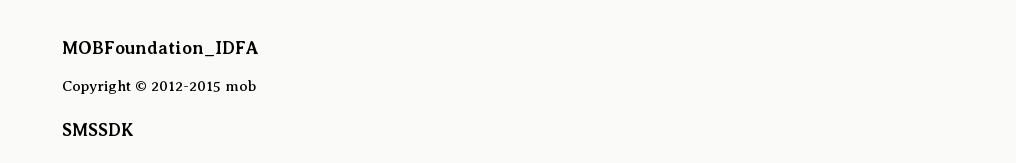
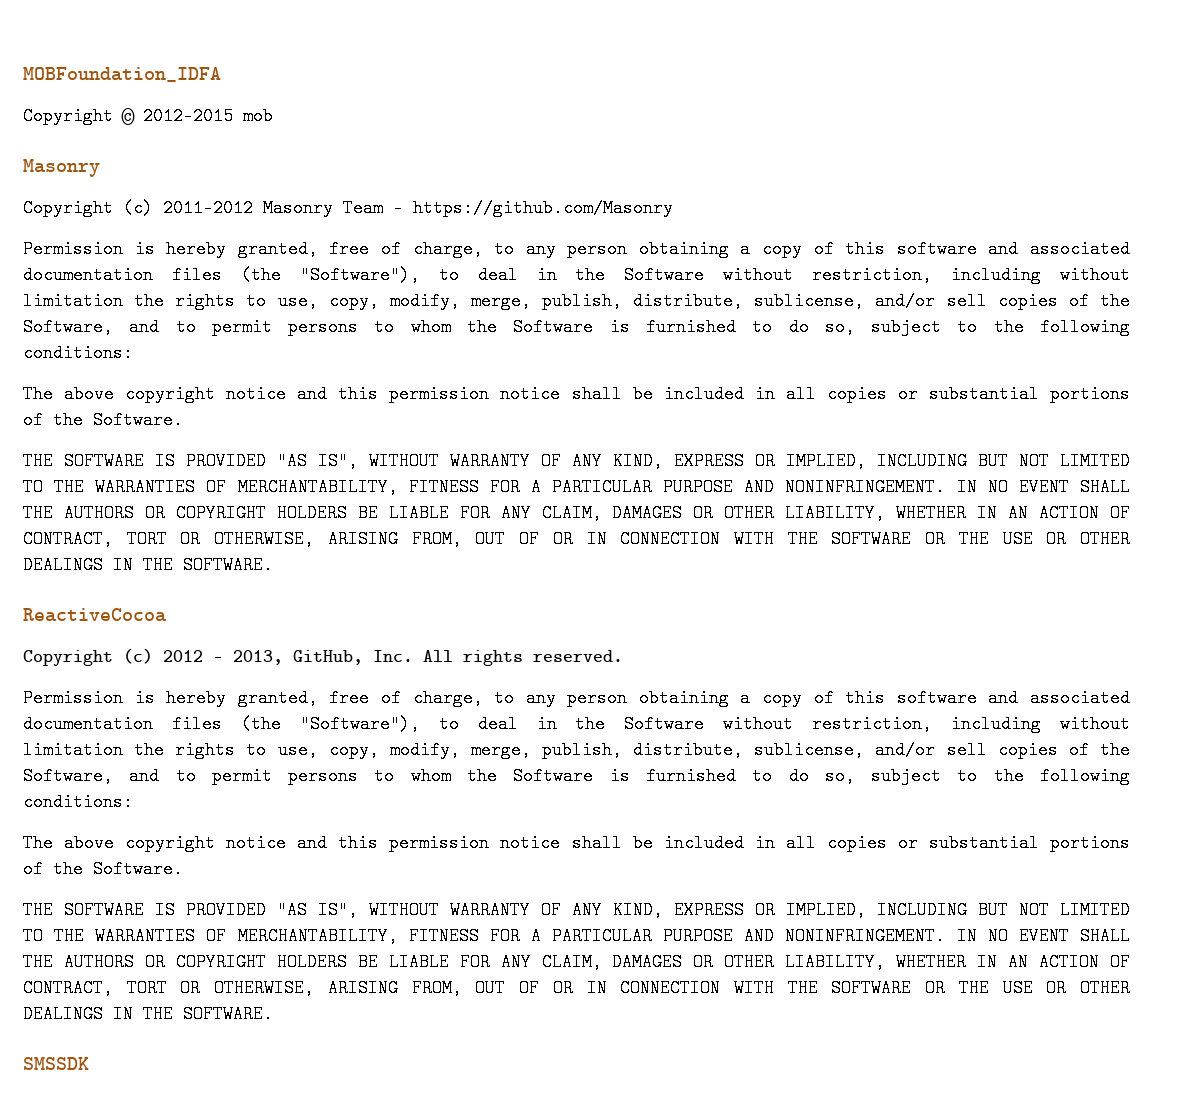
(257, 85) none -> [23,159,100,177] [23,199,673,217] [23,240,1130,258] [23,266,1130,284] [23,292,1130,310] [23,318,1130,336] [23,344,133,362] [23,385,1130,403] [23,411,183,429] [23,452,1130,470] [23,478,1130,496] [23,504,1130,522] [23,530,1130,548] [23,556,273,574] [23,608,166,622] [23,648,623,666] [23,689,1130,707] [23,715,1130,733] [23,741,1130,759] [23,767,1130,785] [23,793,133,811] [23,834,1130,852] [23,860,183,878] [23,901,1130,919] [23,927,1130,945] [23,953,1130,971] [23,979,1130,997] [23,1005,273,1023] // Masonry // Copyright (c) 2011-2012 Masonry Team - https://github.com/Masonry // Permission is hereby granted, free of charge, to any person obtaining a copy of this software and associated documentation files (the "Software"), to deal in the Software without restriction, including without limitation the rights to use, copy, modify, merge, publish, distribute, sublicense, and/or sell copies of the Software, and to permit persons to whom the Software is furnished to do so, subject to the following conditions: // The above copyright notice and this permission notice shall be included in all copies or substantial portions of the Software. // THE SOFTWARE IS PROVIDED "AS IS", WITHOUT WARRANTY OF ANY KIND, EXPRESS OR IMPLIED, INCLUDING BUT NOT LIMITED TO THE WARRANTIES OF MERCHANTABILITY, FITNESS FOR A PARTICULAR PURPOSE AND NONINFRINGEMENT. IN NO EVENT SHALL THE AUTHORS OR COPYRIGHT HOLDERS BE LIABLE FOR ANY CLAIM, DAMAGES OR OTHER LIABILITY, WHETHER IN AN ACTION OF CONTRACT, TORT OR OTHERWISE, ARISING FROM, OUT OF OR IN CONNECTION WITH THE SOFTWARE OR THE USE OR OTHER DEALINGS IN THE SOFTWARE. // ReactiveCocoa // Copyright (c) 2012 - 2013, GitHub, Inc. All rights reserved. // Permission is hereby granted, free of charge, to any person obtaining a copy of this software and associated documentation files (the "Software"), to deal in the Software without restriction, including without limitation the rights to use, copy, modify, merge, publish, distribute, sublicense, and/or sell copies of the Software, and to permit persons to whom the Software is furnished to do so, subject to the following conditions: // The above copyright notice and this permission notice shall be included in all copies or substantial portions of the Software. // THE SOFTWARE IS PROVIDED "AS IS", WITHOUT WARRANTY OF ANY KIND, EXPRESS OR IMPLIED, INCLUDING BUT NOT LIMITED TO THE WARRANTIES OF MERCHANTABILITY, FITNESS FOR A PARTICULAR PURPOSE AND NONINFRINGEMENT. IN NO EVENT SHALL THE AUTHORS OR COPYRIGHT HOLDERS BE LIABLE FOR ANY CLAIM, DAMAGES OR OTHER LIABILITY, WHETHER IN AN ACTION OF CONTRACT, TORT OR OTHERWISE, ARISING FROM, OUT OF OR IN CONNECTION WITH THE SOFTWARE OR THE USE OR OTHER DEALINGS IN THE SOFTWARE.

